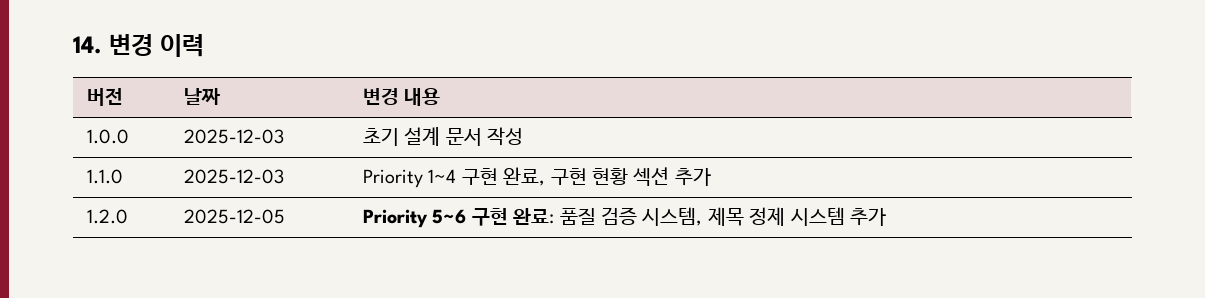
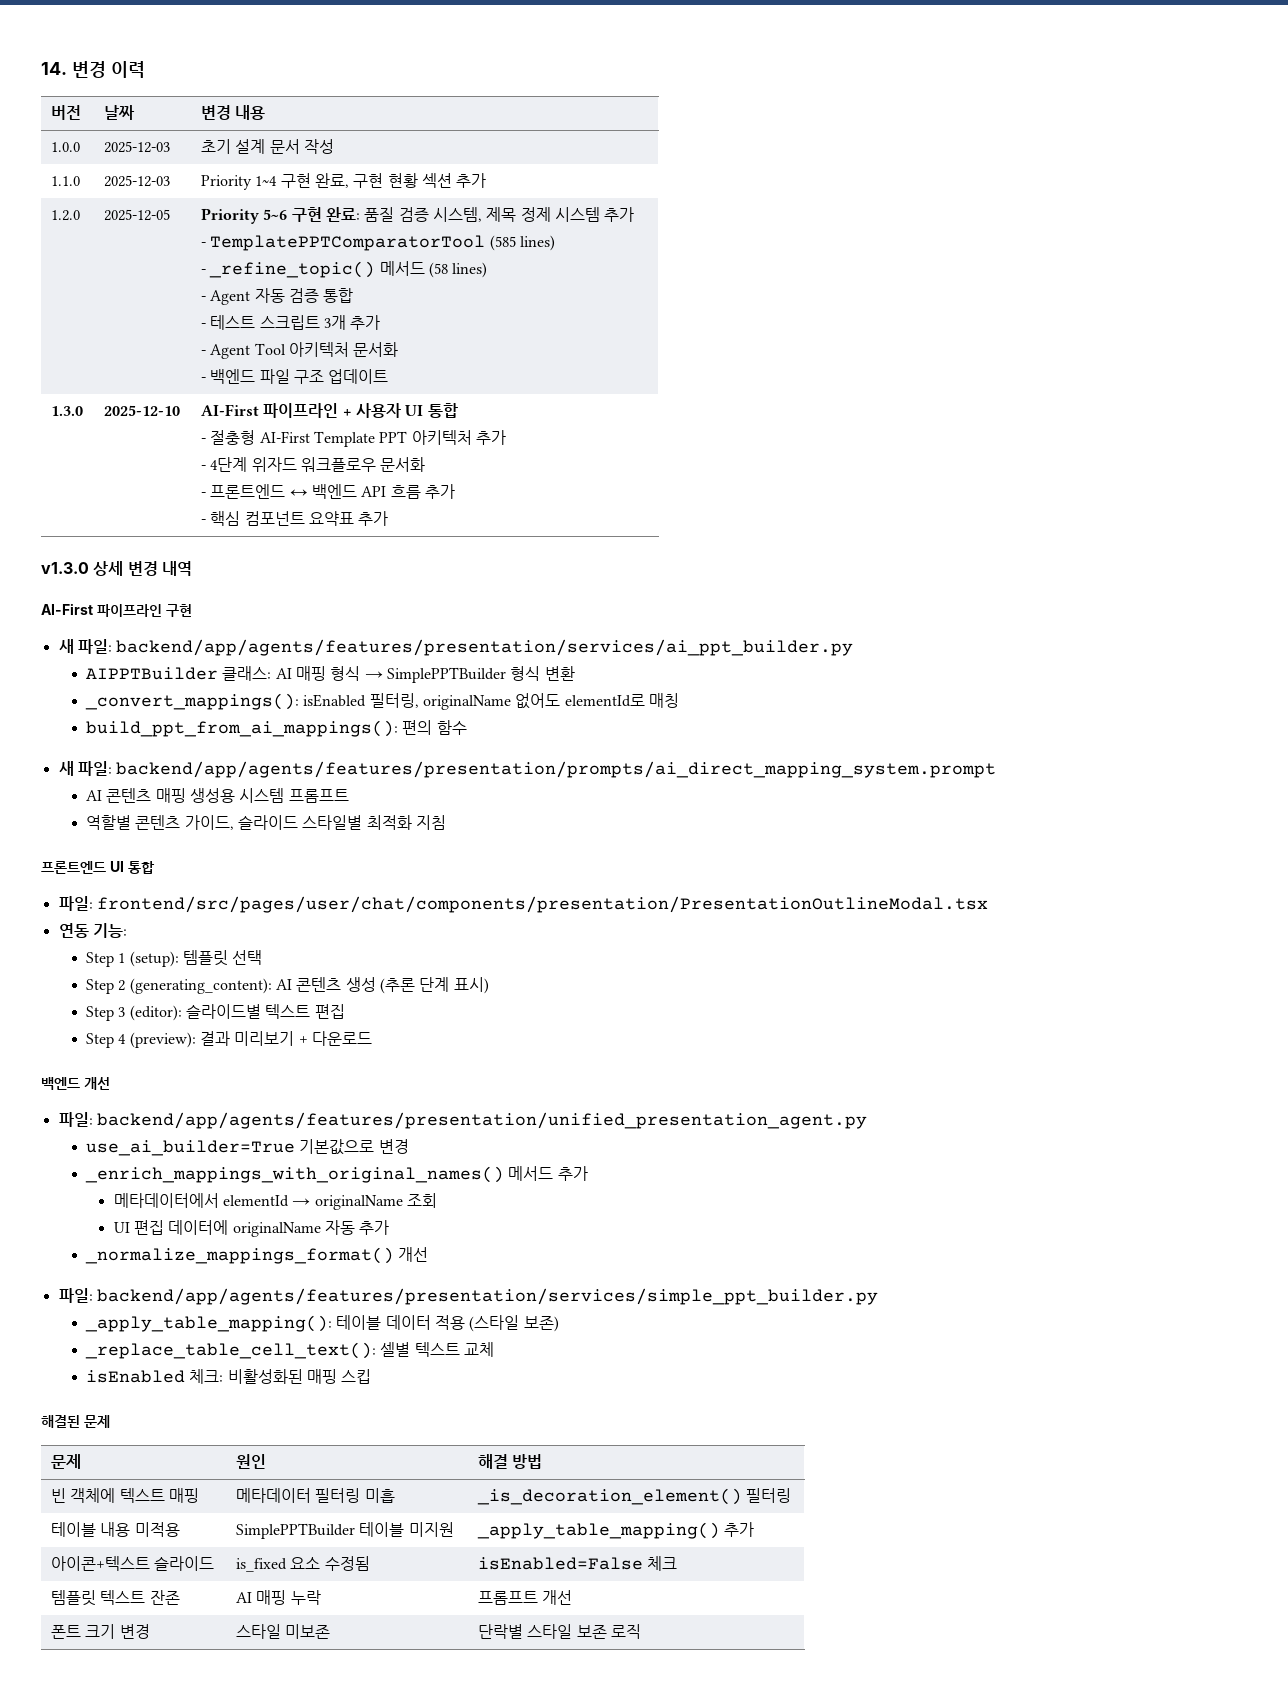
(886, 217) none -> [201,235,556,251] [201,261,488,278] [201,288,354,305] [201,315,381,330] [201,342,399,359] [201,369,389,384] [51,406,84,416] [104,405,181,416] [201,403,458,418] [201,430,507,447] [201,457,426,472] [201,484,456,499] [201,511,389,526] [41,561,192,576] [41,603,192,617] [58,639,854,656] [86,666,575,683] [85,693,679,710] [86,720,467,737] [58,761,997,778] [86,788,349,803] [86,815,446,830] [41,861,155,874] [58,896,988,913] [58,923,127,938] [86,950,263,967] [86,977,489,994] [86,1004,345,1021] [86,1031,372,1048] [41,1077,110,1090] [58,1112,867,1129] [86,1139,409,1156] [85,1166,588,1183] [113,1193,437,1210] [113,1220,390,1237] [85,1247,429,1264] [58,1288,878,1305] [85,1315,559,1332] [85,1342,495,1359] [86,1369,372,1384] [41,1415,110,1428] [51,1454,82,1469] [236,1454,267,1469] [478,1454,543,1469] [51,1488,200,1503] [236,1488,395,1503] [477,1488,792,1505] [51,1522,180,1537] [236,1522,454,1539] [477,1522,755,1539] [51,1556,215,1571] [236,1556,370,1572] [478,1556,678,1571] [51,1590,180,1606] [236,1590,321,1605] [478,1590,573,1605] [51,1624,150,1639] [236,1624,331,1639] [478,1624,642,1639] // - TemplatePPTComparatorTool (585 lines) // - _refine_topic() 메서드 (58 lines) // - Agent 자동 검증 통합 // - 테스트 스크립트 3개 추가 // - Agent Tool 아키텍처 문서화 // - 백엔드 파일 구조 업데이트 // 1.3.0 | 2025-12-10 | AI-First 파이프라인 + 사용자 UI 통합 // - 절충형 AI-First Template PPT 아키텍처 추가 // - 4단계 위자드 워크플로우 문서화 // - 프론트엔드 ↔ 백엔드 API 흐름 추가 // - 핵심 컴포넌트 요약표 추가 // v1.3.0 상세 변경 내역 // AI-First 파이프라인 구현 // 새 파일: backend/app/agents/features/presentation/services/ai_ppt_builder.py // AIPPTBuilder 클래스: AI 매핑 형식 → SimplePPTBuilder 형식 변환 // _convert_mappings(): isEnabled 필터링, originalName 없어도 elementId로 매칭 // build_ppt_from_ai_mappings(): 편의 함수 // 새 파일: backend/app/agents/features/presentation/prompts/ai_direct_mapping_system.prompt // AI 콘텐츠 매핑 생성용 시스템 프롬프트 // 역할별 콘텐츠 가이드, 슬라이드 스타일별 최적화 지침 // 프론트엔드 UI 통합 // 파일: frontend/src/pages/user/chat/components/presentation/PresentationOutlineModal.tsx // 연동 기능: // Step 1 (setup): 템플릿 선택 // Step 2 (generating_content): AI 콘텐츠 생성 (추론 단계 표시) // Step 3 (editor): 슬라이드별 텍스트 편집 // Step 4 (preview): 결과 미리보기 + 다운로드 // 백엔드 개선 // 파일: backend/app/agents/features/presentation/unified_presentation_agent.py // use_ai_builder=True 기본값으로 변경 // _enrich_mappings_with_original_names() 메서드 추가 // 메타데이터에서 elementId → originalName 조회 // UI 편집 데이터에 originalName 자동 추가 // _normalize_mappings_format() 개선 // 파일: backend/app/agents/features/presentation/services/simple_ppt_builder.py // _apply_table_mapping(): 테이블 데이터 적용 (스타일 보존) // _replace_table_cell_text(): 셀별 텍스트 교체 // isEnabled 체크: 비활성화된 매핑 스킵 // 해결된 문제 // 문제 | 원인 | 해결 방법 // 빈 객체에 텍스트 매핑 | 메타데이터 필터링 미흡 | _is_decoration_element() 필터링 // 테이블 내용 미적용 | SimplePPTBuilder 테이블 미지원 | _apply_table_mapping() 추가 // 아이콘+텍스트 슬라이드 | is_fixed 요소 수정됨 | isEnabled=False 체크 // 템플릿 텍스트 잔존 | AI 매핑 누락 | 프롬프트 개선 // 폰트 크기 변경 | 스타일 미보존 | 단락별 스타일 보존 로직

